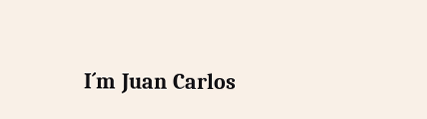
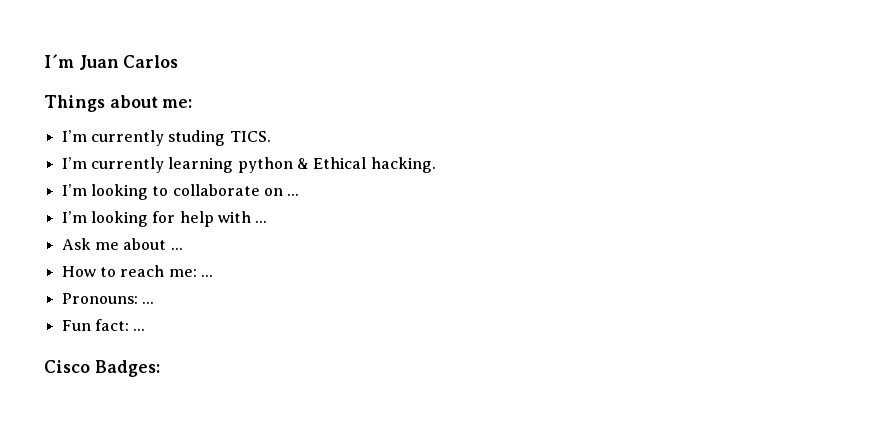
(236, 81) none -> [44,95,193,112] [61,130,271,146] [61,157,436,173] [61,184,300,200] [61,211,268,227] [61,238,183,250] [61,265,213,277] [61,293,154,304] [61,319,146,331] [44,360,160,377] // Things about me: // I’m currently studing TICS. // I’m currently learning python & Ethical hacking. // I’m looking to collaborate on ... // I’m looking for help with ... // Ask me about ... // How to reach me: ... // Pronouns: ... // Fun fact: ... // Cisco Badges:

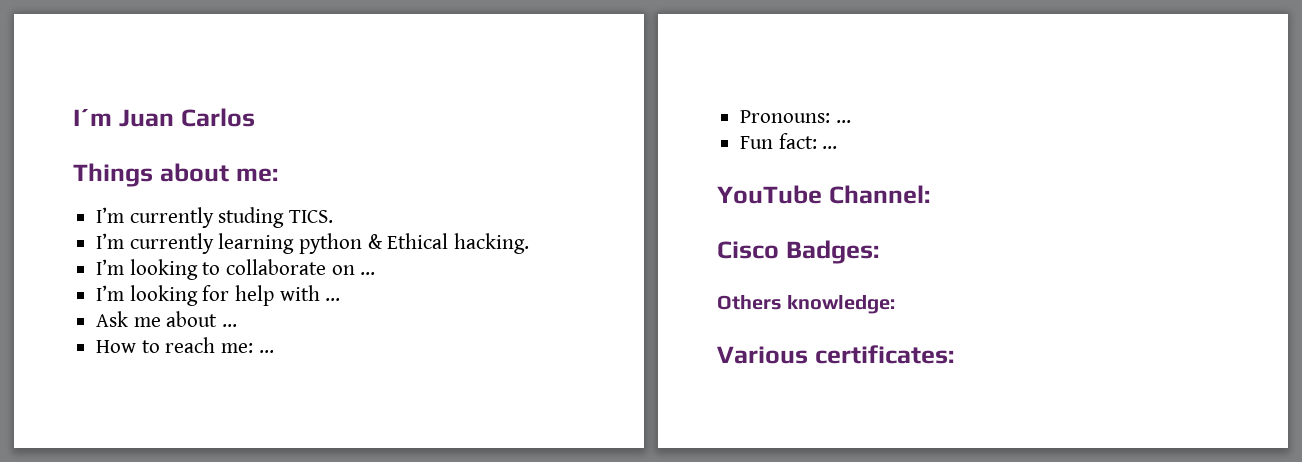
(146, 329) none -> [717,185,930,204] // YouTube Channel:
(160, 368) none -> [717,295,896,314] [717,345,954,364] // Others knowledge: // Various certificates:

